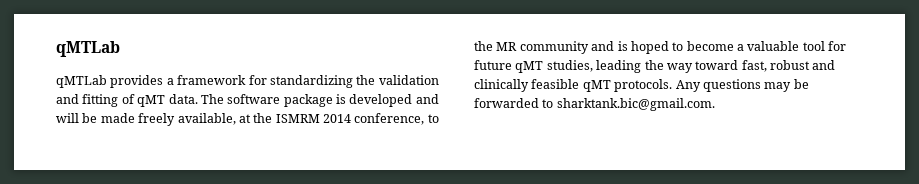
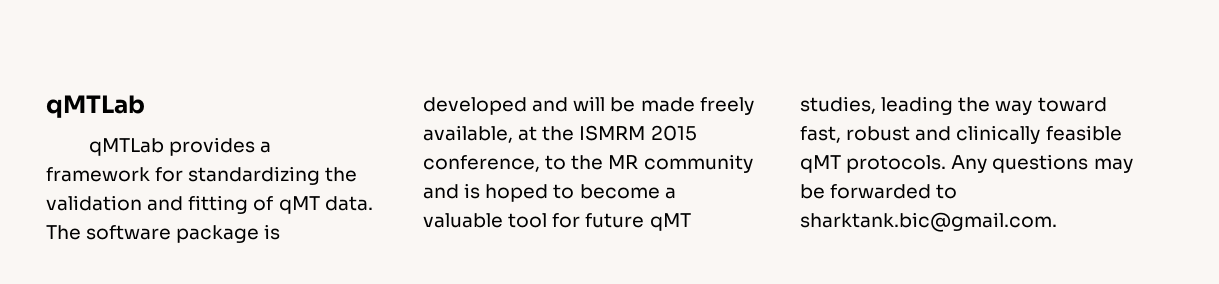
[323,114,351,123] 2014 -> [650,125,697,141] 2015

